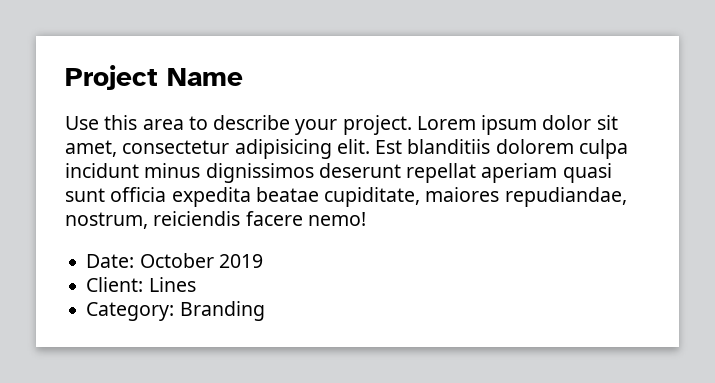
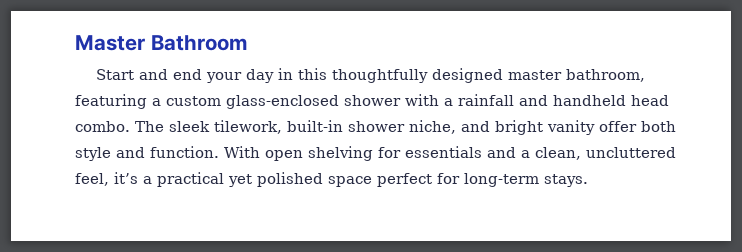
[65,65,243,90] [65,115,618,135] [65,139,628,159] [65,163,612,183] [65,187,627,207] [65,211,366,229] [86,253,263,268] [86,277,196,292] [86,301,265,321] Project Name // Use this area to describe your project. Lorem ipsum dolor sit amet, consectetur adipisicing elit. Est blanditiis dolorem culpa incidunt minus dignissimos deserunt repellat aperiam quasi sunt officia expedita beatae cupiditate, maiores repudiandae, nostrum, reiciendis facere nemo! // Date: October 2019 // Client: Lines // Category: Branding -> [75,35,247,51] [95,68,645,83] [75,94,669,109] [75,120,676,135] [75,146,676,161] [75,172,588,187] Master Bathroom // Start and end your day in this thoughtfully designed master bathroom, featuring a custom glass-enclosed shower with a rainfall and handheld head combo. The sleek tilework, built-in shower niche, and bright vanity offer both style and function. With open shelving for essentials and a clean, uncluttered feel, it’s a practical yet polished space perfect for long-term stays.

